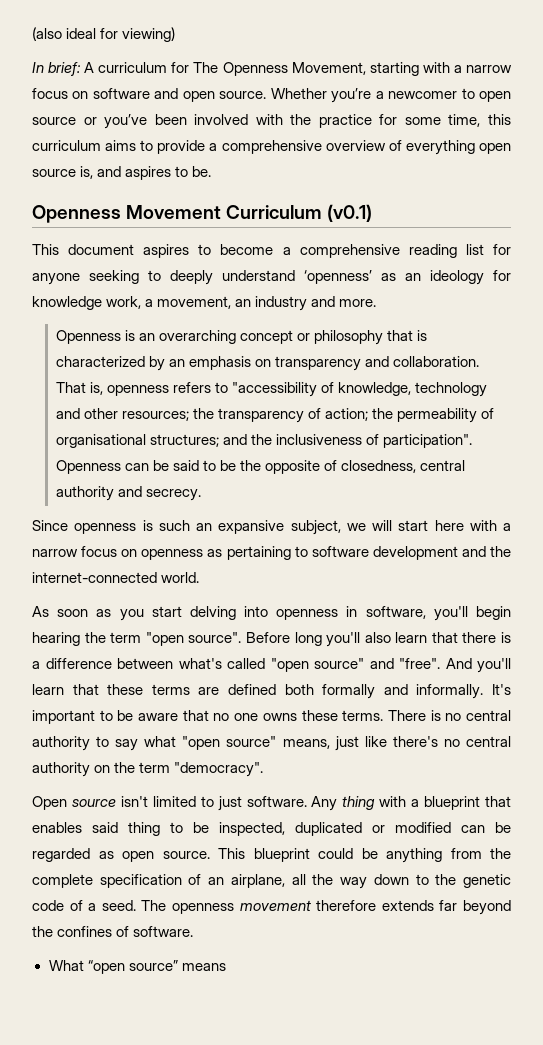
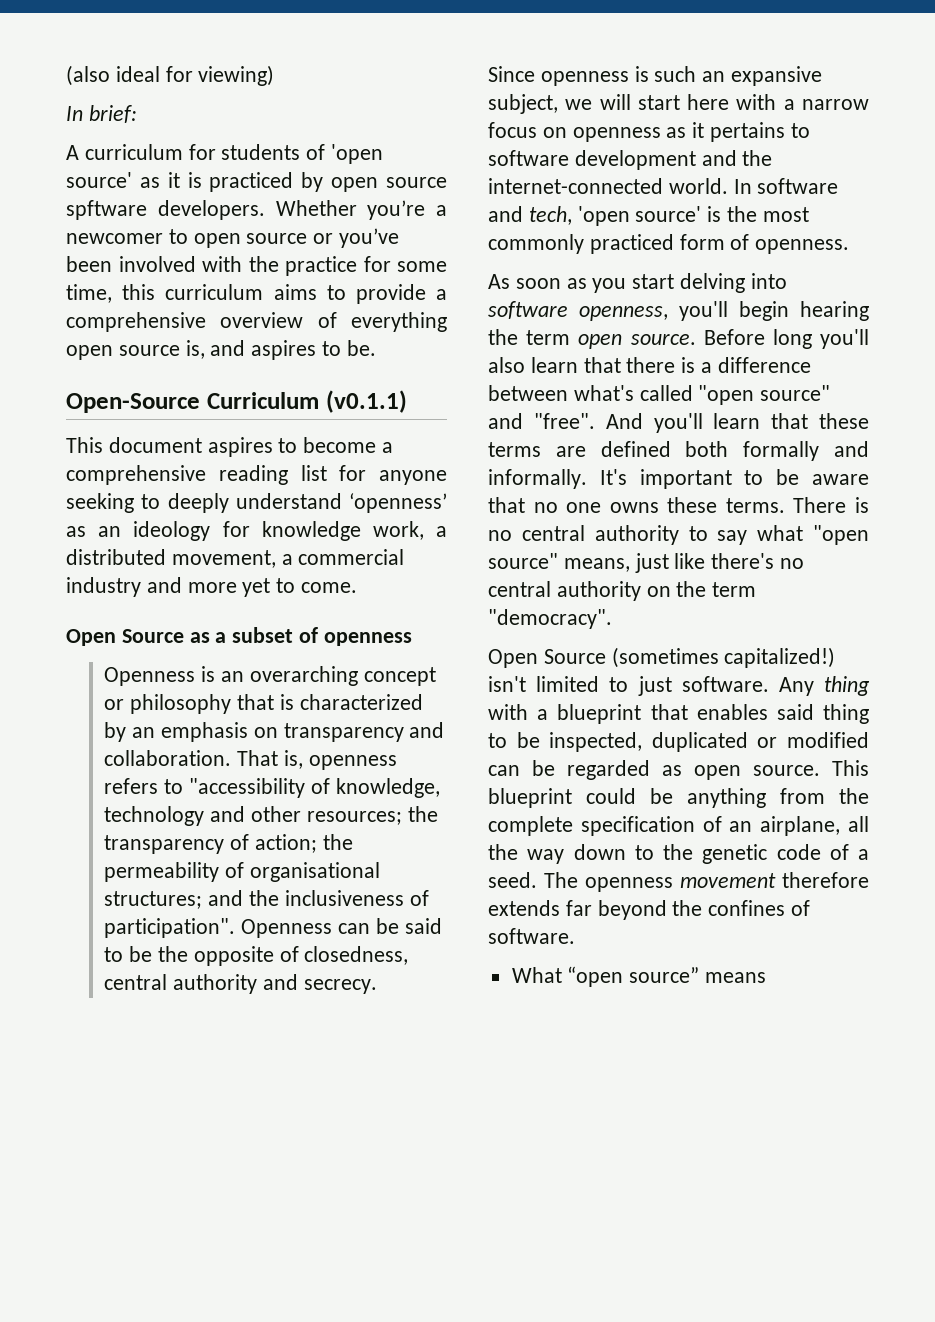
(82, 69) none -> (137, 114) //
[193,62,512,76] [32,88,267,102] The Openness Movement, starting with a narrow focus on software and open source. -> [221,144,384,164] [66,172,447,192] [66,200,265,220] students of 'open source' as it is practiced by open source spftware developers.
[32,204,373,223] Openness Movement Curriculum (v0.1) -> [66,390,407,413] Open-Source Curriculum (v0.1.1)
[157,296,377,311] movement, an industry and more. -> [66,549,405,568] [66,577,358,597] [66,627,412,646] distributed movement, a commercial industry and more yet to come. // Open Source as a subset of openness
[226,546,291,560] pertaining -> [692,122,786,142] it pertains
(200, 577) none -> [733,178,839,194] [488,206,809,226] [488,234,850,254] In software and tech, 'open source' is the most commonly practiced form of openness.
[276,606,426,620] openness in software, -> [488,301,668,321] software openness,
[145,632,242,646] "open source". -> [578,334,696,349] open source.
[71,799,116,807] source -> [543,647,836,668] Source (sometimes capitalized!)

